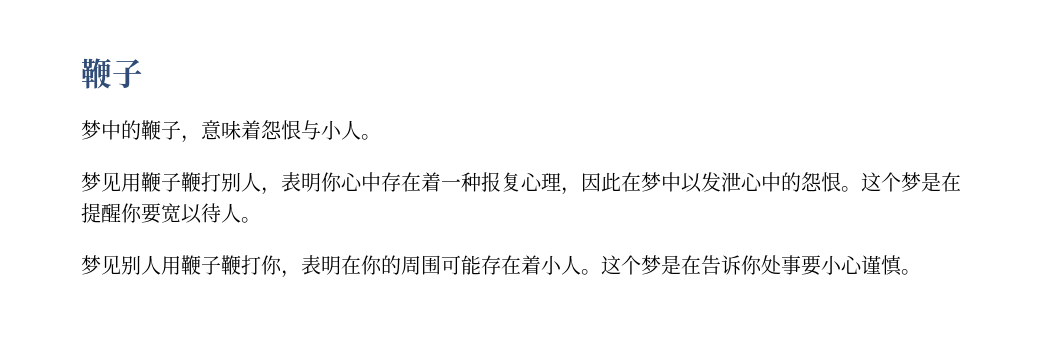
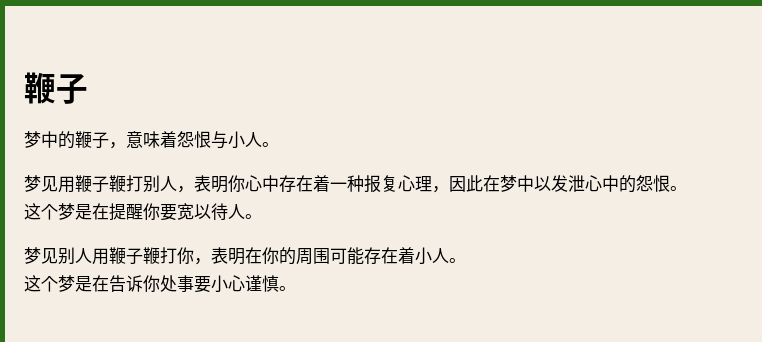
(861, 189) none -> (687, 188) //
(601, 272) none -> (466, 260) //

